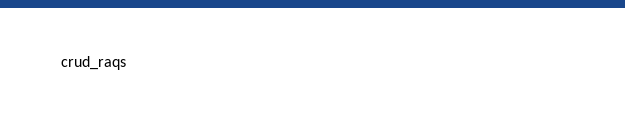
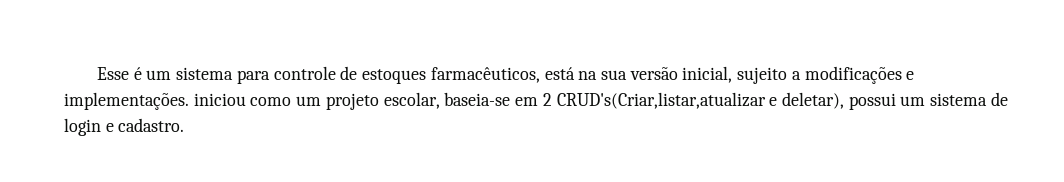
[61,56,126,70] crud_raqs -> [97,66,915,84] [64,92,1008,110] [64,118,185,136] Esse é um sistema para controle de estoques farmacêuticos, está na sua versão inicial, sujeito a modificações e implementações. iniciou como um projeto escolar, baseia-se em 2 CRUD's(Criar,listar,atualizar e deletar), possui um sistema de login e cadastro.

